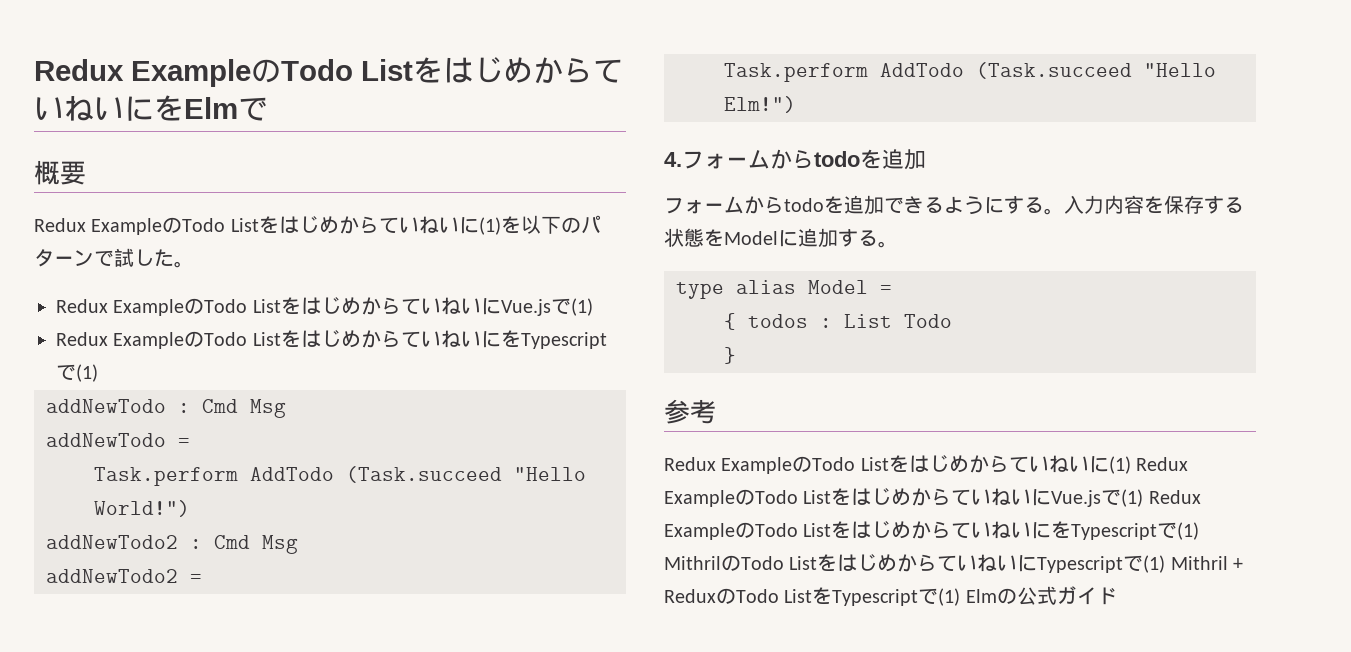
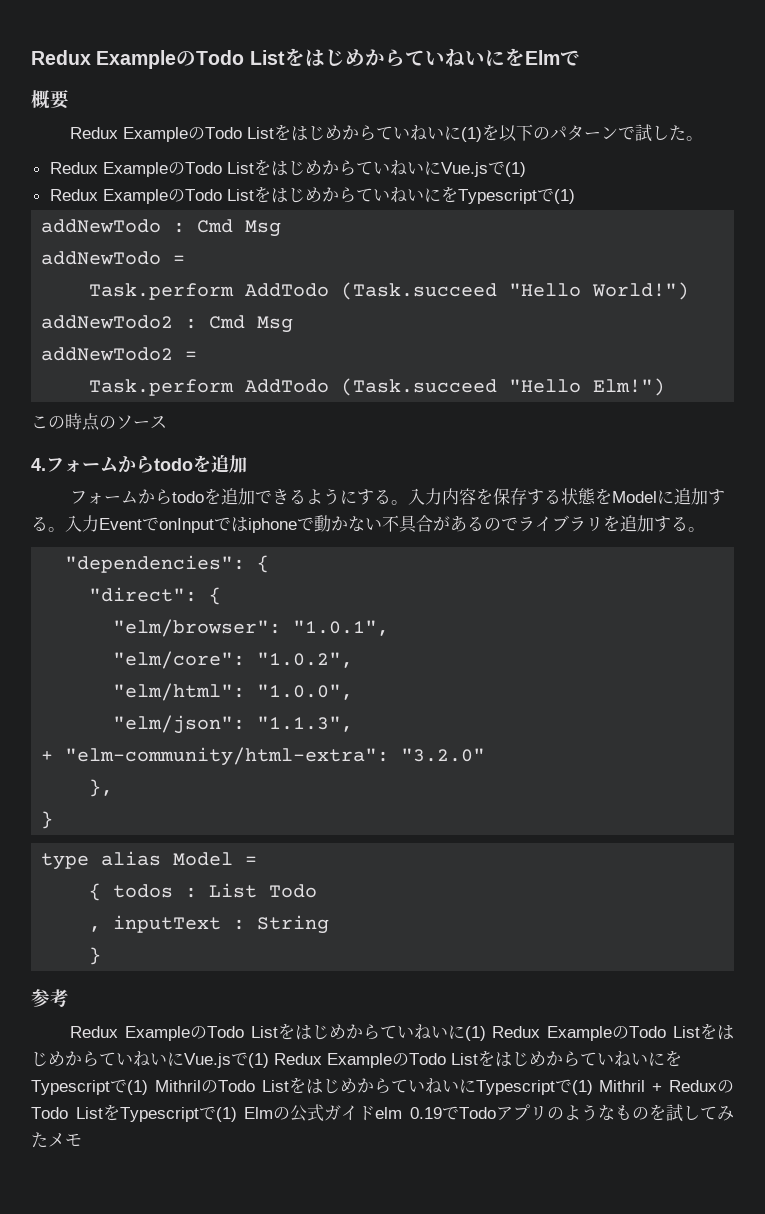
(796, 104) none -> [31,413,167,431] // この時点のソース
(898, 244) none -> [65,515,705,533] [65,555,270,573] [89,587,222,605] [113,619,390,637] [113,651,354,669] [113,683,354,701] [113,715,354,734] [41,747,486,766] [89,779,114,797] [41,811,54,829] 入力EventでonInputではiphoneで動かない不具合があるのでライブラリを追加する。 // "dependencies": { // "direct": { // "elm/browser": "1.0.1", // "elm/core": "1.0.2", // "elm/html": "1.0.0", // "elm/json": "1.1.3", // + "elm-community/html-extra": "3.2.0" // }, // }
(952, 321) none -> [89,915,330,934] // , inputText : String
(1117, 596) none -> [375,1104,734,1122] [31,1132,82,1148] elm 0.19でTodoアプリのようなものを試してみたメモ

